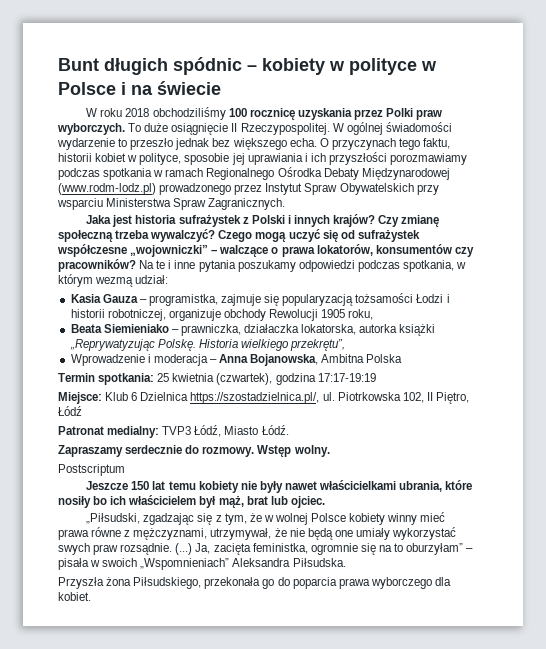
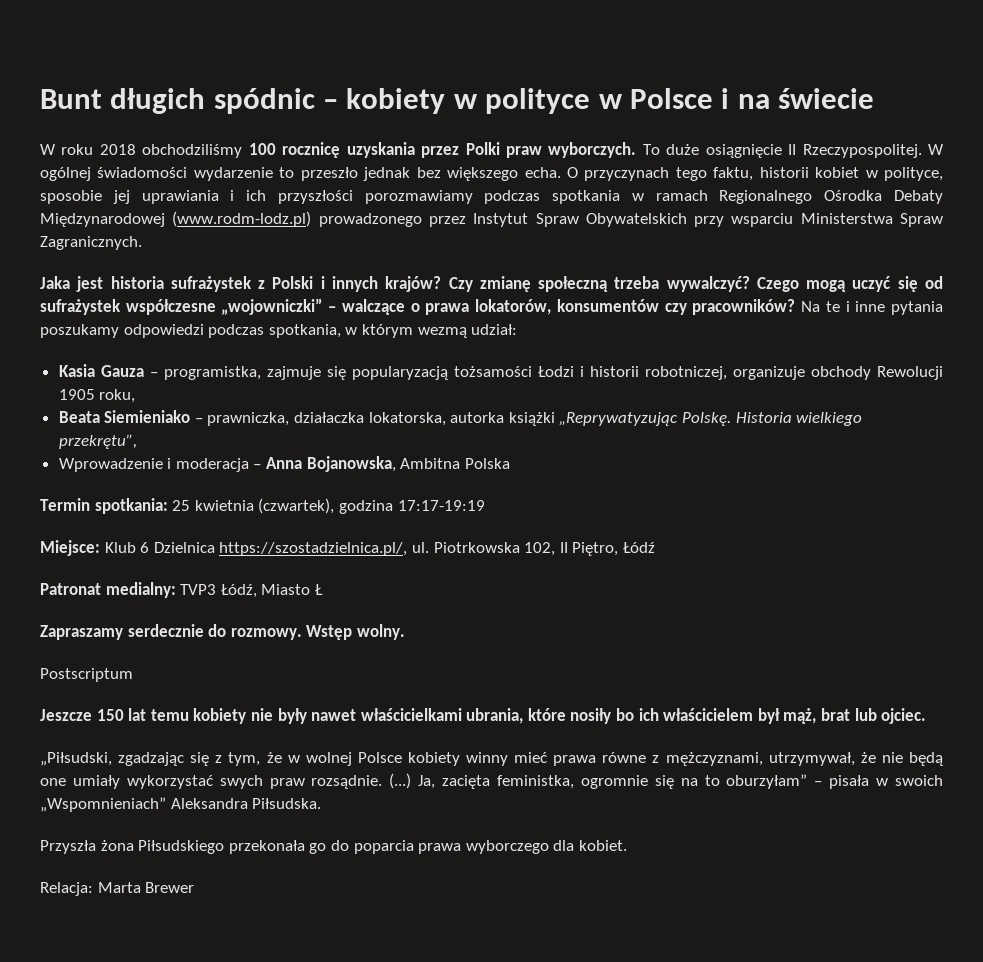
[261,425,289,435] Łódź. -> [314,584,323,595] Ł
[133,577,202,589] Piłsudskiego, -> [138,840,225,854] Piłsudskiego
(91, 596) none -> [40,882,195,896] // Relacja: Marta Brewer

